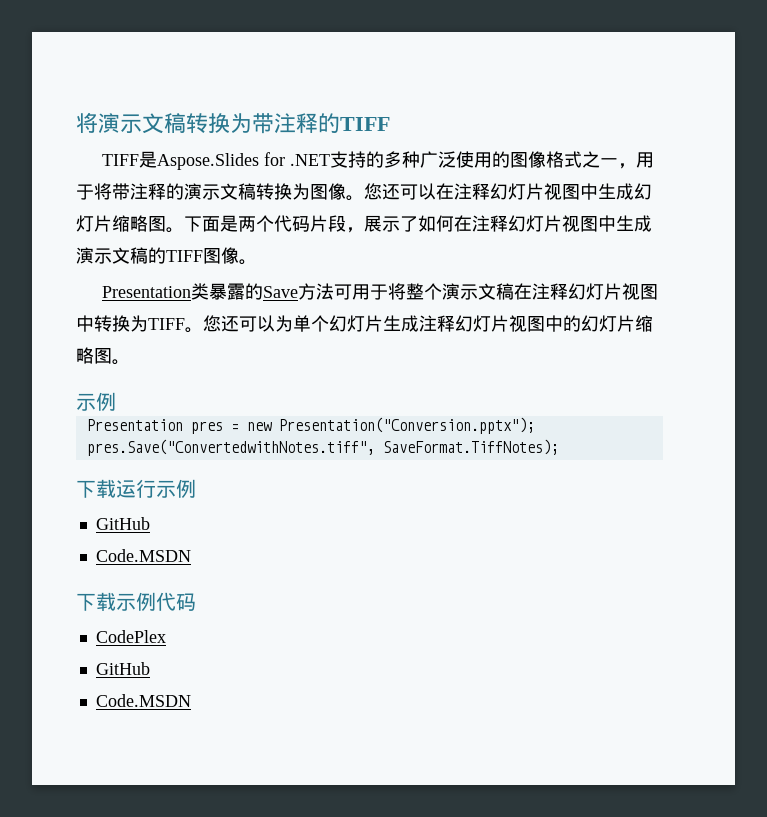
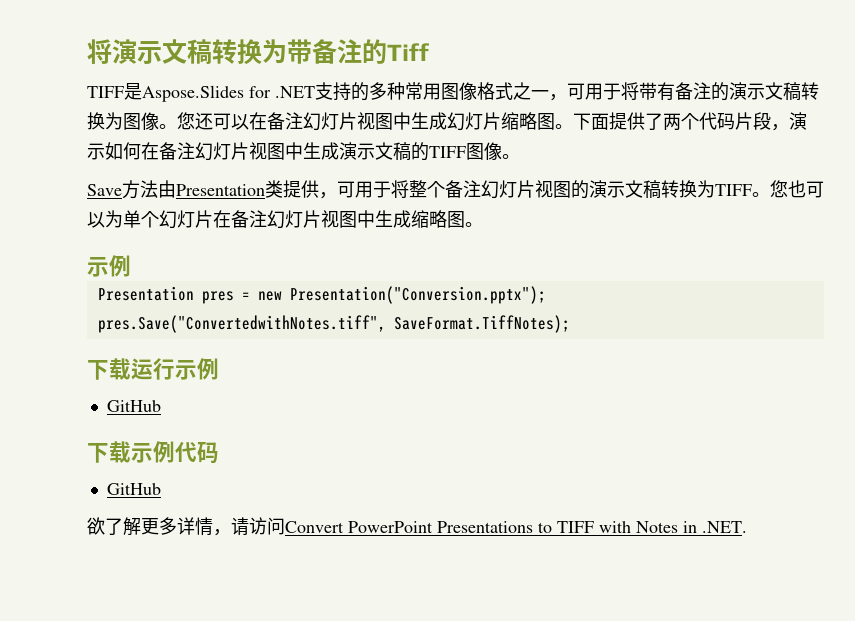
[274,113,390,133] 注释的TIFF -> [312,39,429,64] 备注的Tiff
[419,151,510,168] 广泛使用的 -> [405,82,441,100] 常用
(636, 166) none -> [567,83,585,100] 可
[130,183,166,200] 注释 -> [657,82,711,101] 有备注
[454,183,490,200] 注释 -> [267,112,303,130] 备注
[220,215,238,232] 是 -> [609,112,663,130] 提供了
[364,215,508,232] 展示了如何在注释 -> [789,112,807,130] [87,142,195,160] 演示如何在备注
[101,283,658,300] [76,315,94,332] Presentation类暴露的Save方法可用于将整个演示文稿在注释幻灯片视图中 -> [87,180,661,199] Save方法由Presentation类提供，可用于将整个备注幻灯片视图的演示文稿
[221,315,239,332] 还 -> [788,180,806,198] 也
[383,315,635,332] 生成注释幻灯片视图中的幻灯片 -> [213,210,411,229] 在备注幻灯片视图中生成
[95,549,191,562] // Code.MSDN -> (161, 406) none
[95,630,166,643] [95,662,150,675] [95,694,191,707] // CodePlex // GitHub // Code.MSDN -> [106,483,161,495] [87,517,747,536] // GitHub // 欲了解更多详情，请访问Convert PowerPoint Presentations to TIFF with Notes in .NET.

